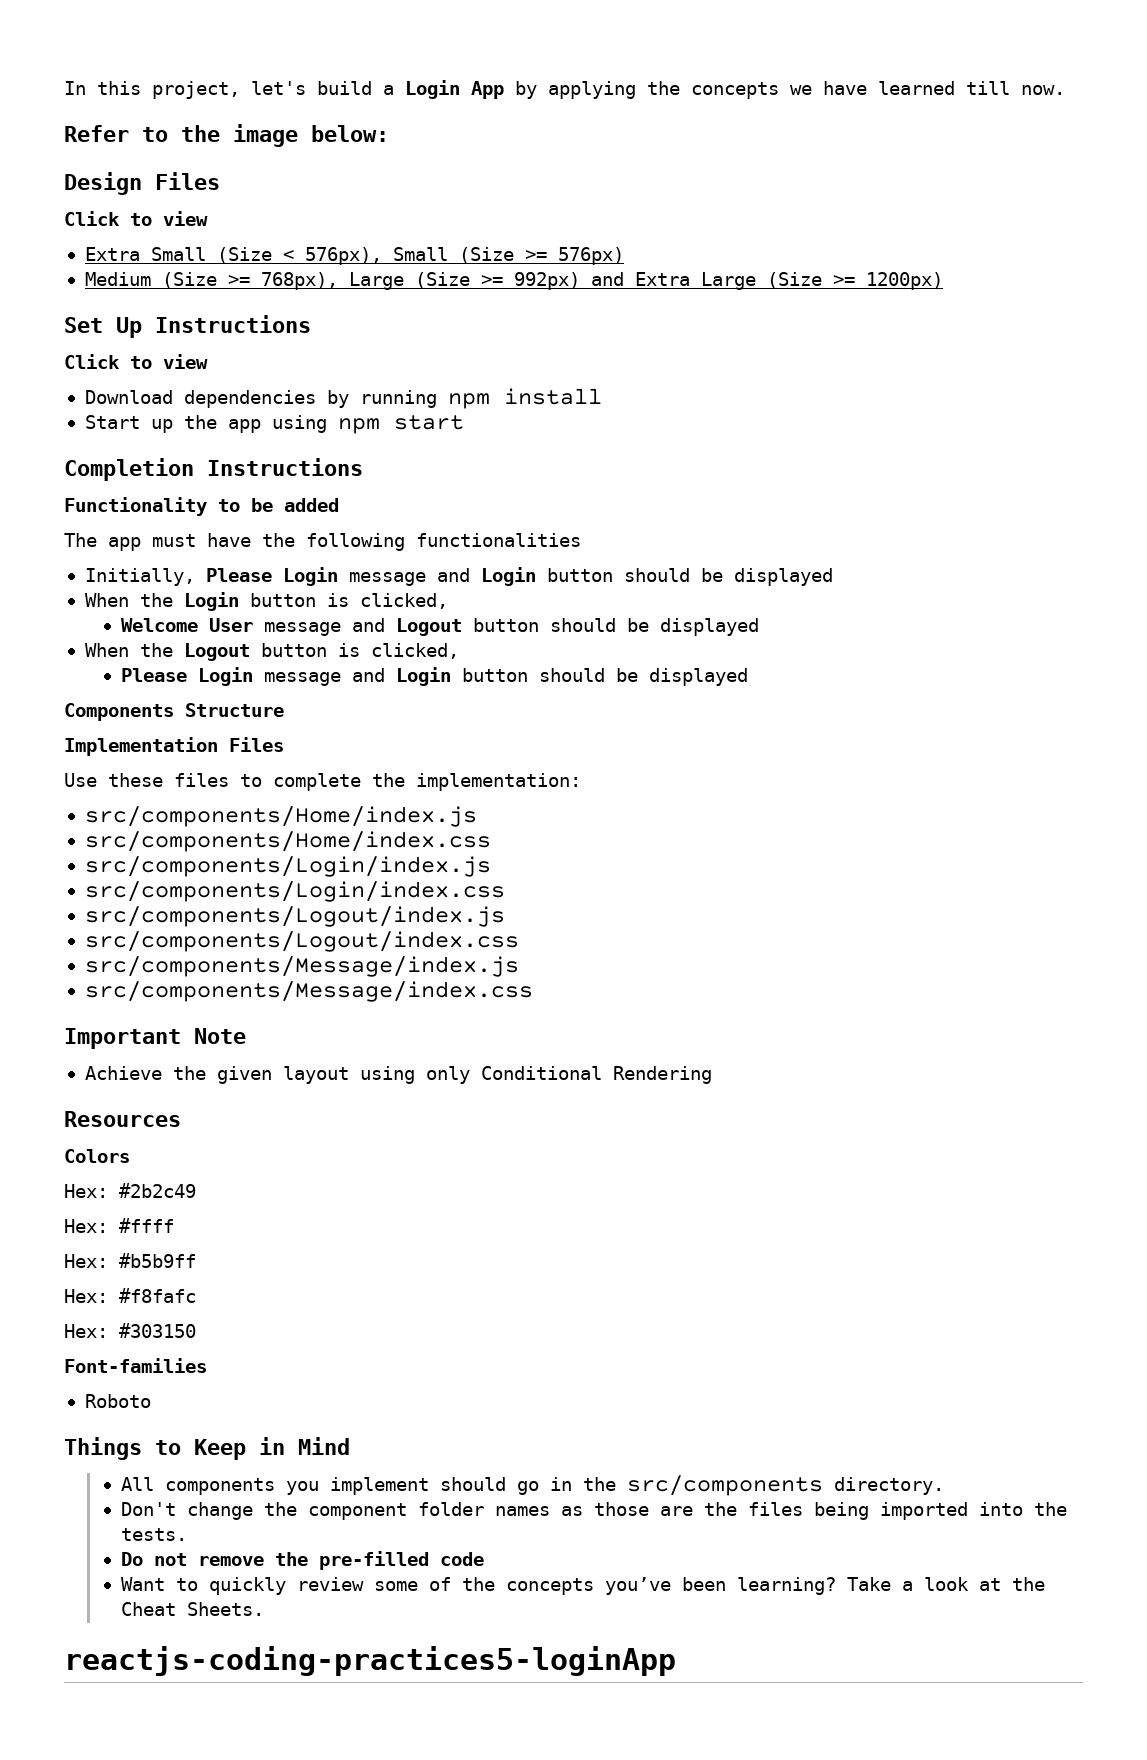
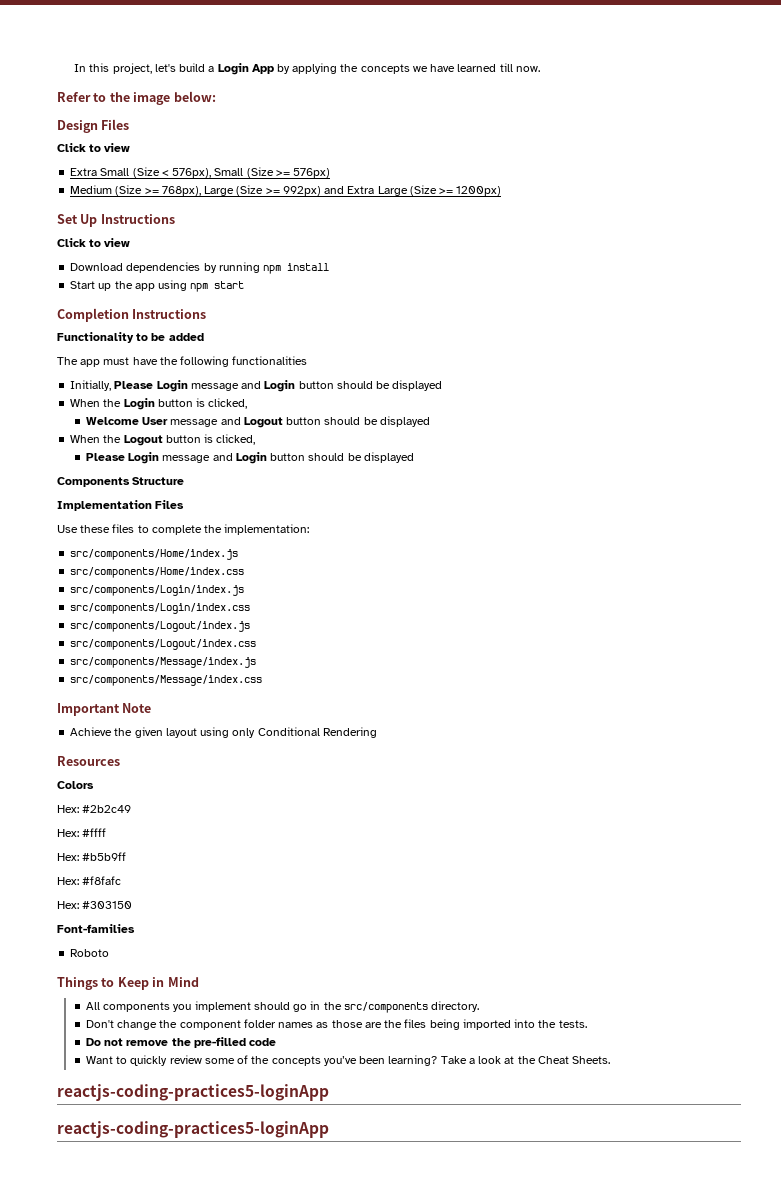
(676, 1661) none -> [57,1121,329,1138] // reactjs-coding-practices5-loginApp

